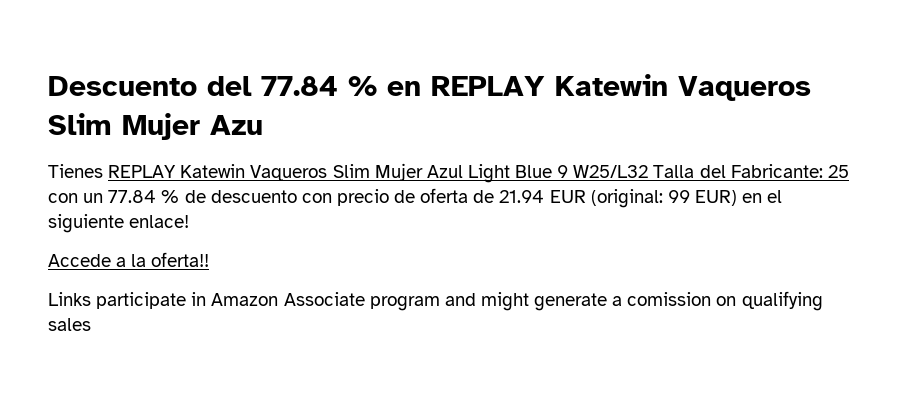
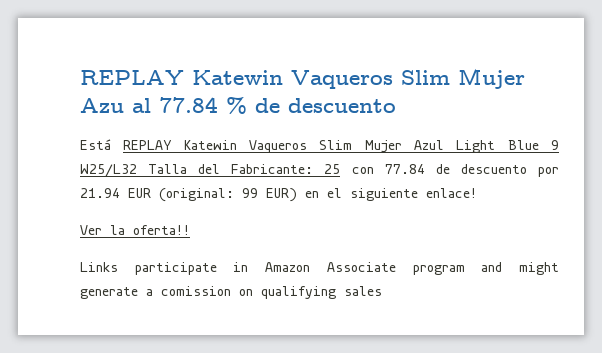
[48,76,421,96] Descuento del 77.84 % en -> (80, 77) none
[48,164,103,178] // Tienes -> [132,97,396,114] [80,139,111,150] al 77.84 % de descuento // Está
[83,188,495,206] un 77.84 % de descuento con precio de oferta de -> [384,164,559,177] 77.84 de descuento por
[48,254,127,267] Accede a -> [80,225,102,235] Ver

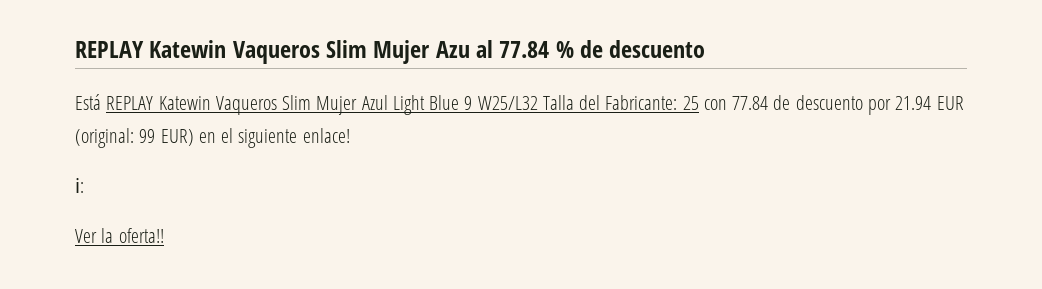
(477, 193) none -> [75,178,84,193] // ℹ:
[80,262,559,275] [80,286,382,299] // Links participate in Amazon Associate program and might generate a comission on qualifying sales -> (164, 235) none

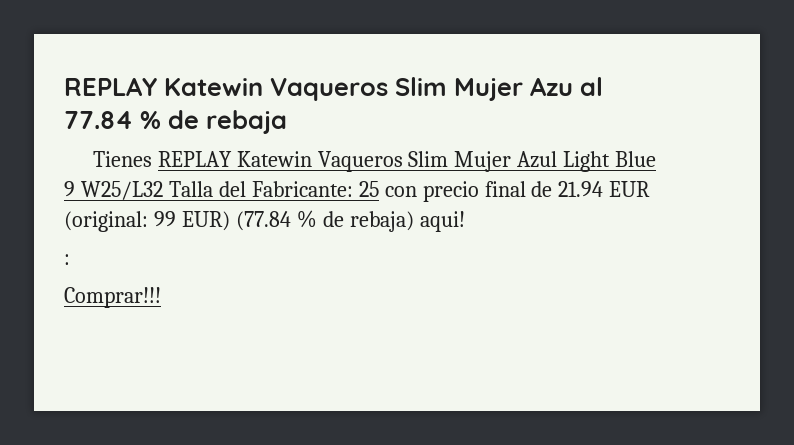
[609,40,706,58] [75,94,101,110] descuento // Está -> [206,110,287,134] [92,151,152,167] rebaja // Tienes
[732,95,892,115] 77.84 de descuento por -> [422,181,553,202] precio final de
[198,128,350,148] [75,178,84,193] [75,228,164,243] en el siguiente enlace! // ℹ: // Ver la oferta!! -> [235,210,465,232] [64,254,70,265] [64,287,161,308] (77.84 % de rebaja) aqui! // : // Comprar!!!

